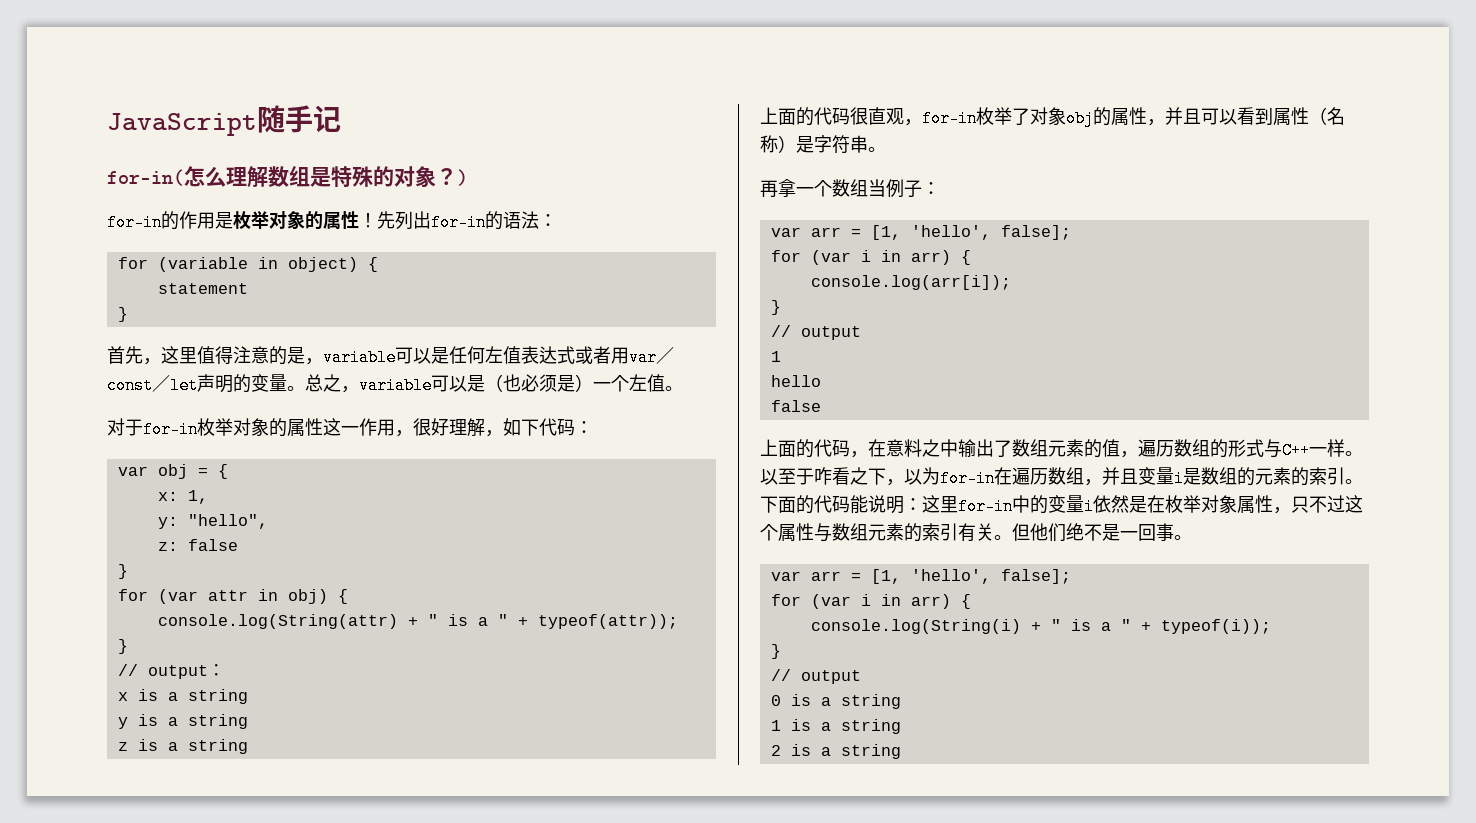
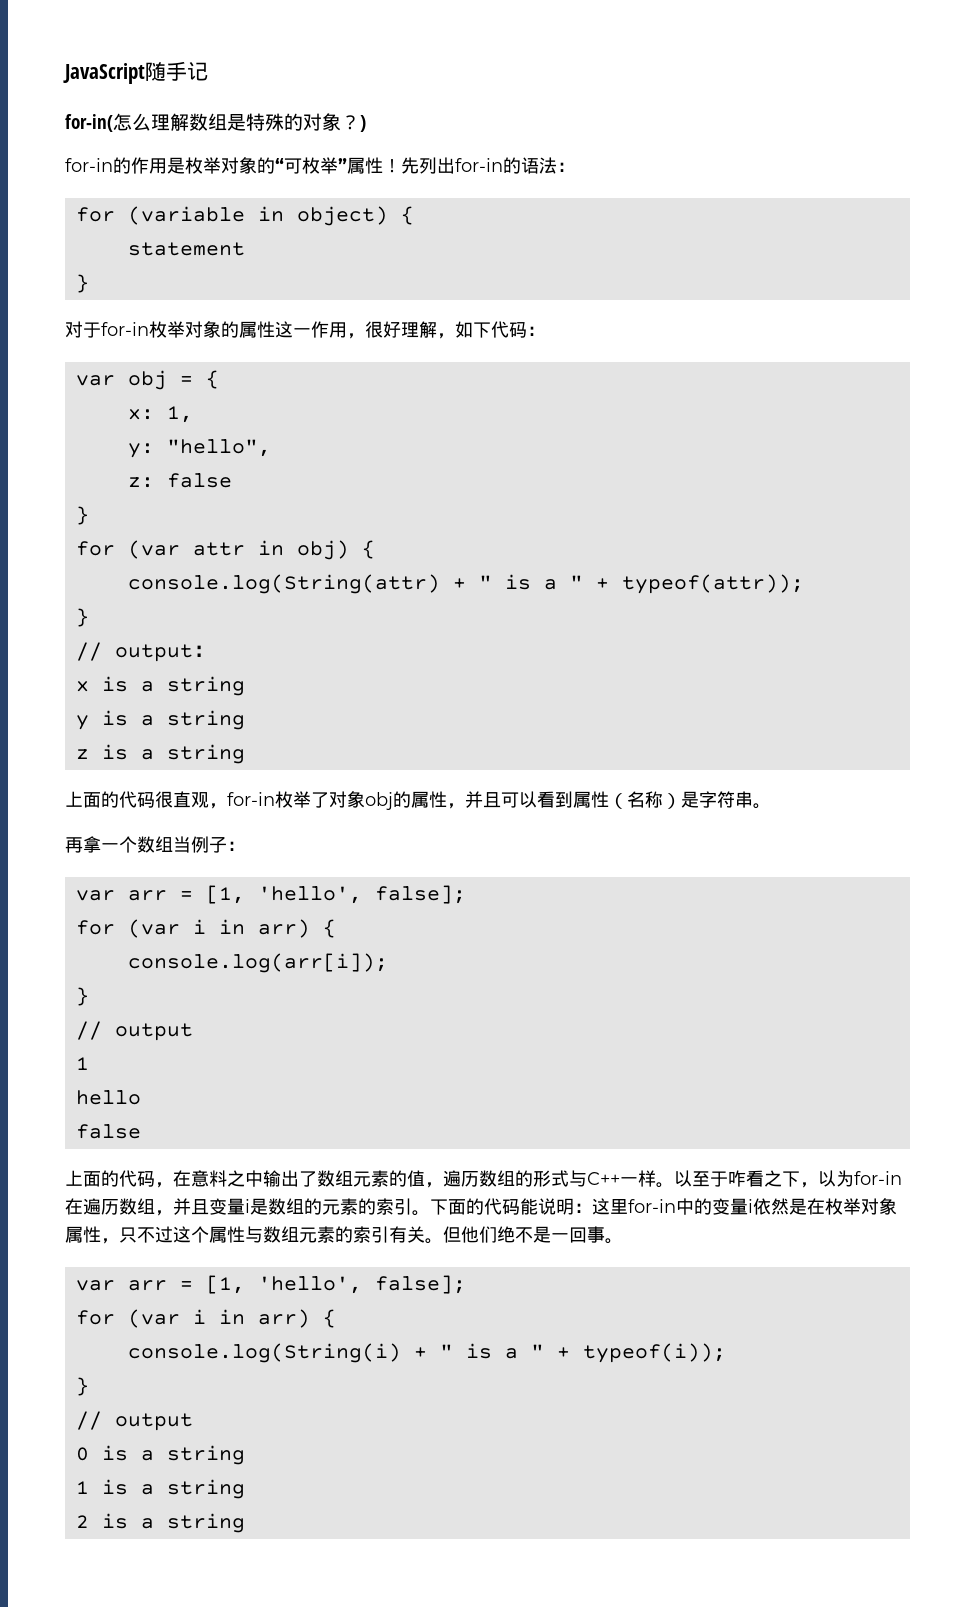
(323, 220) none -> [275,157,347,174] “可枚举”
[107,346,674,366] [107,374,683,394] // 首先，这里值得注意的是，variable可以是任何左值表达式或者用var／const／let声明的变量。总之，variable可以是（也必须是）一个左值。 -> (89, 283) none

